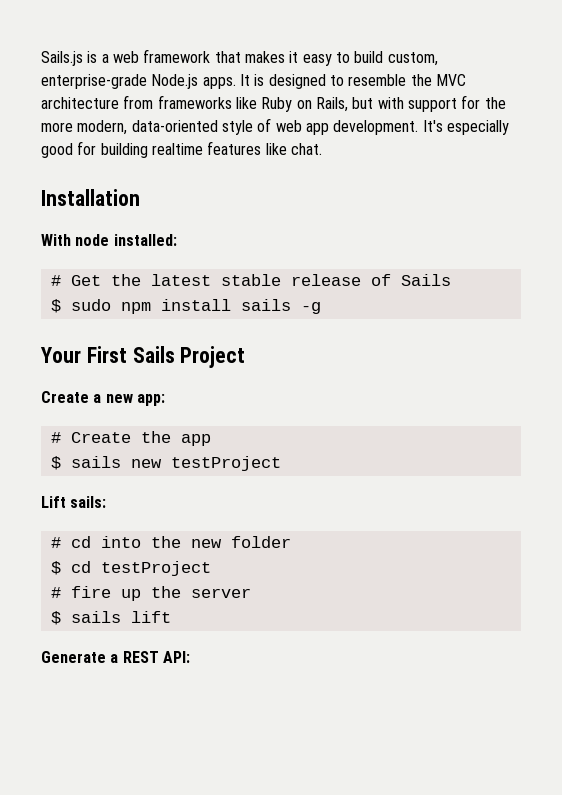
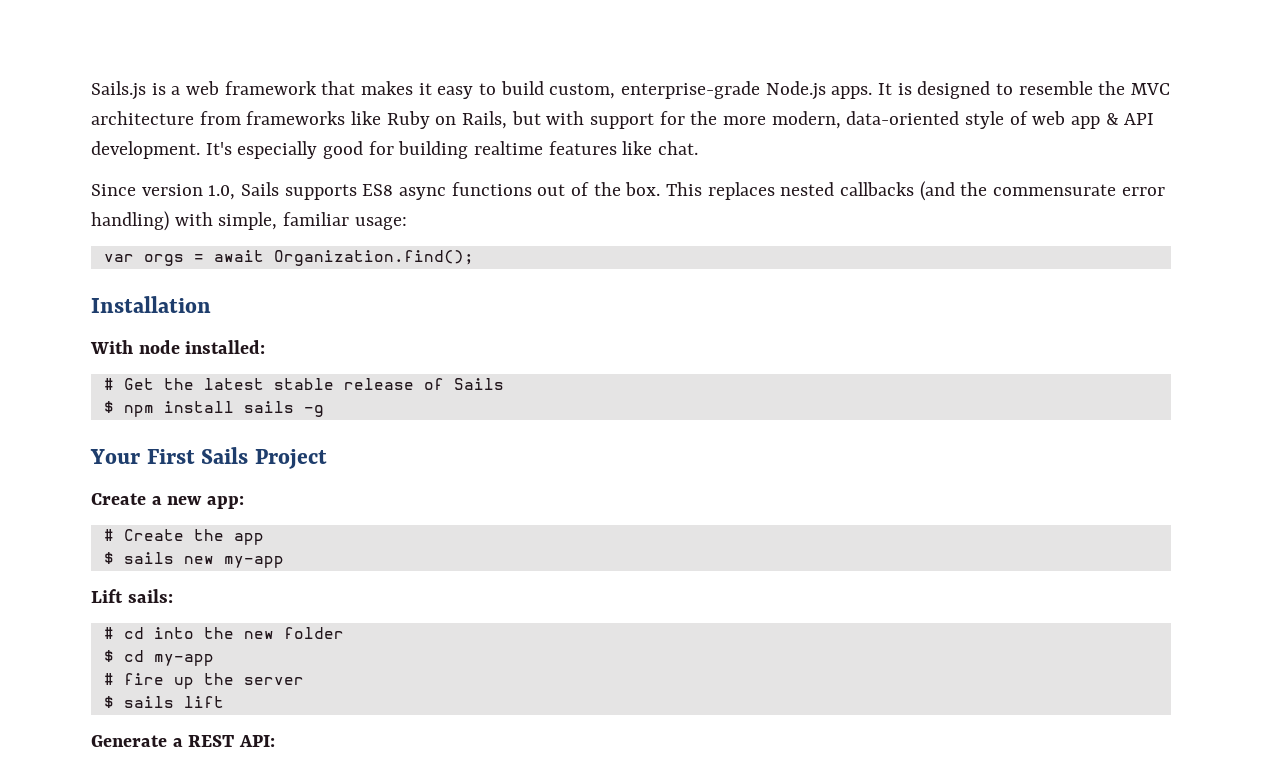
(329, 129) none -> [1105,113,1155,125] & API
(322, 149) none -> [91,181,1165,201] [91,211,407,231] [103,250,474,266] // Since version 1.0, Sails supports ES8 async functions out of the box. This replaces nested callbacks (and the commensurate error handling) with simple, familiar usage: // var orgs = await Organization.find();
[70,299,111,311] sudo -> (114, 407) none
[170,456,281,471] testProject -> [223,556,284,568] my-app
[100,561,211,576] testProject -> [153,654,214,666] my-app

